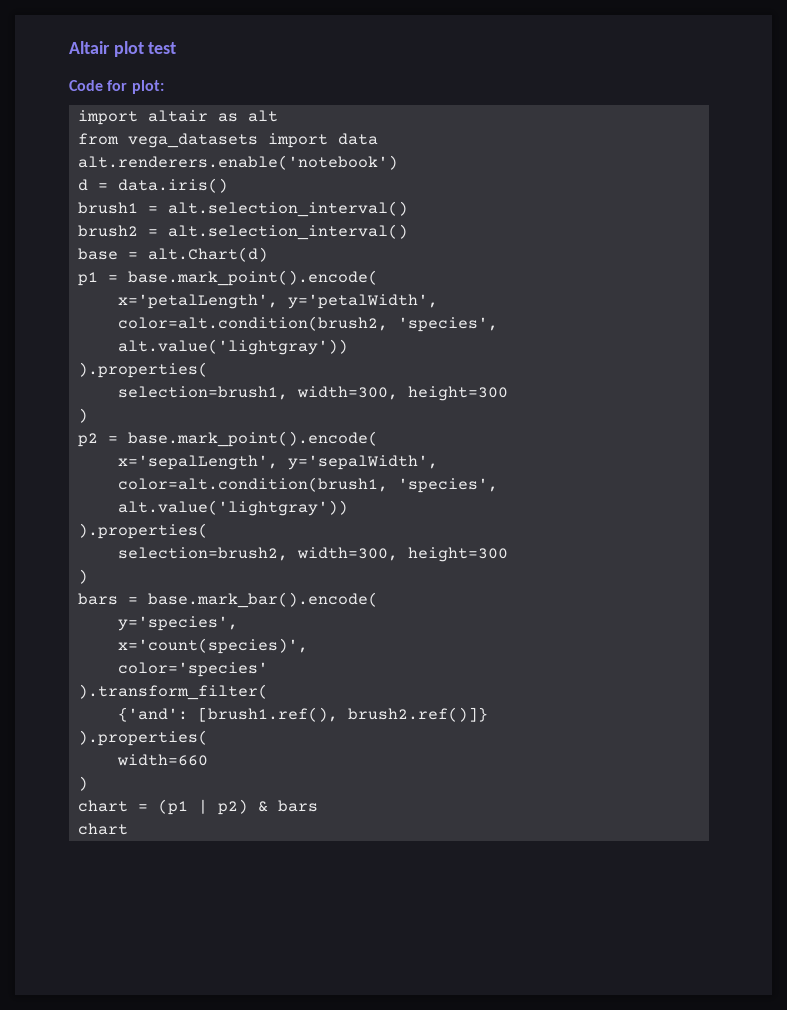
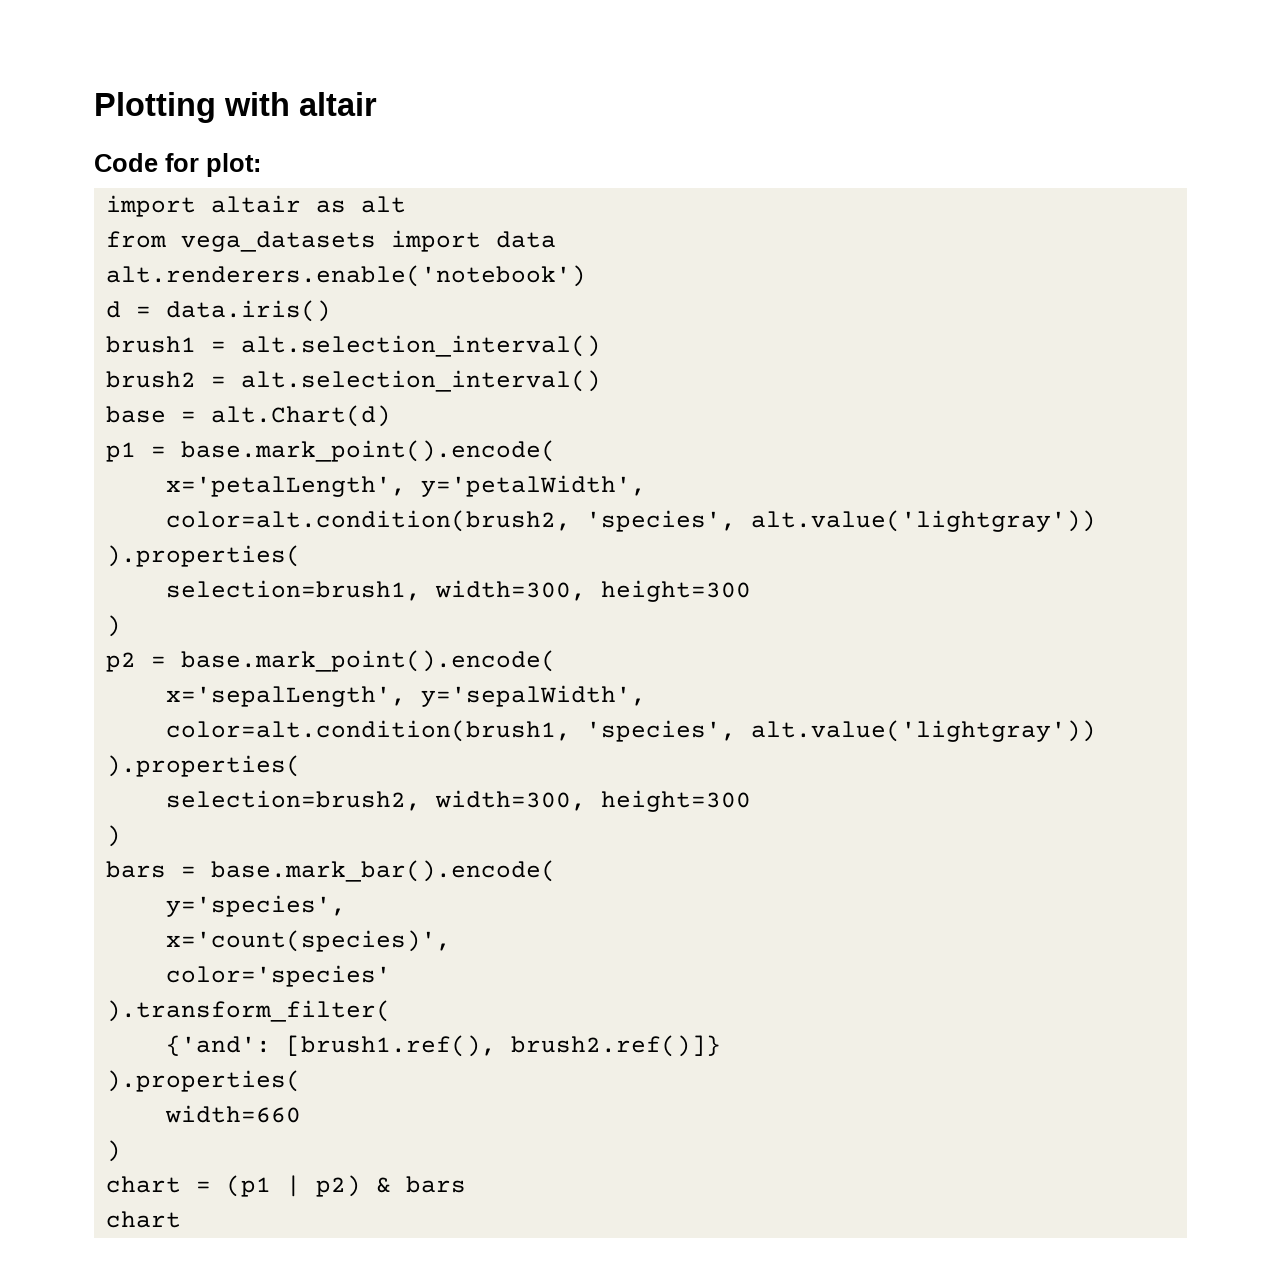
[69,41,177,57] Altair plot test -> [94,92,377,123] Plotting with altair

